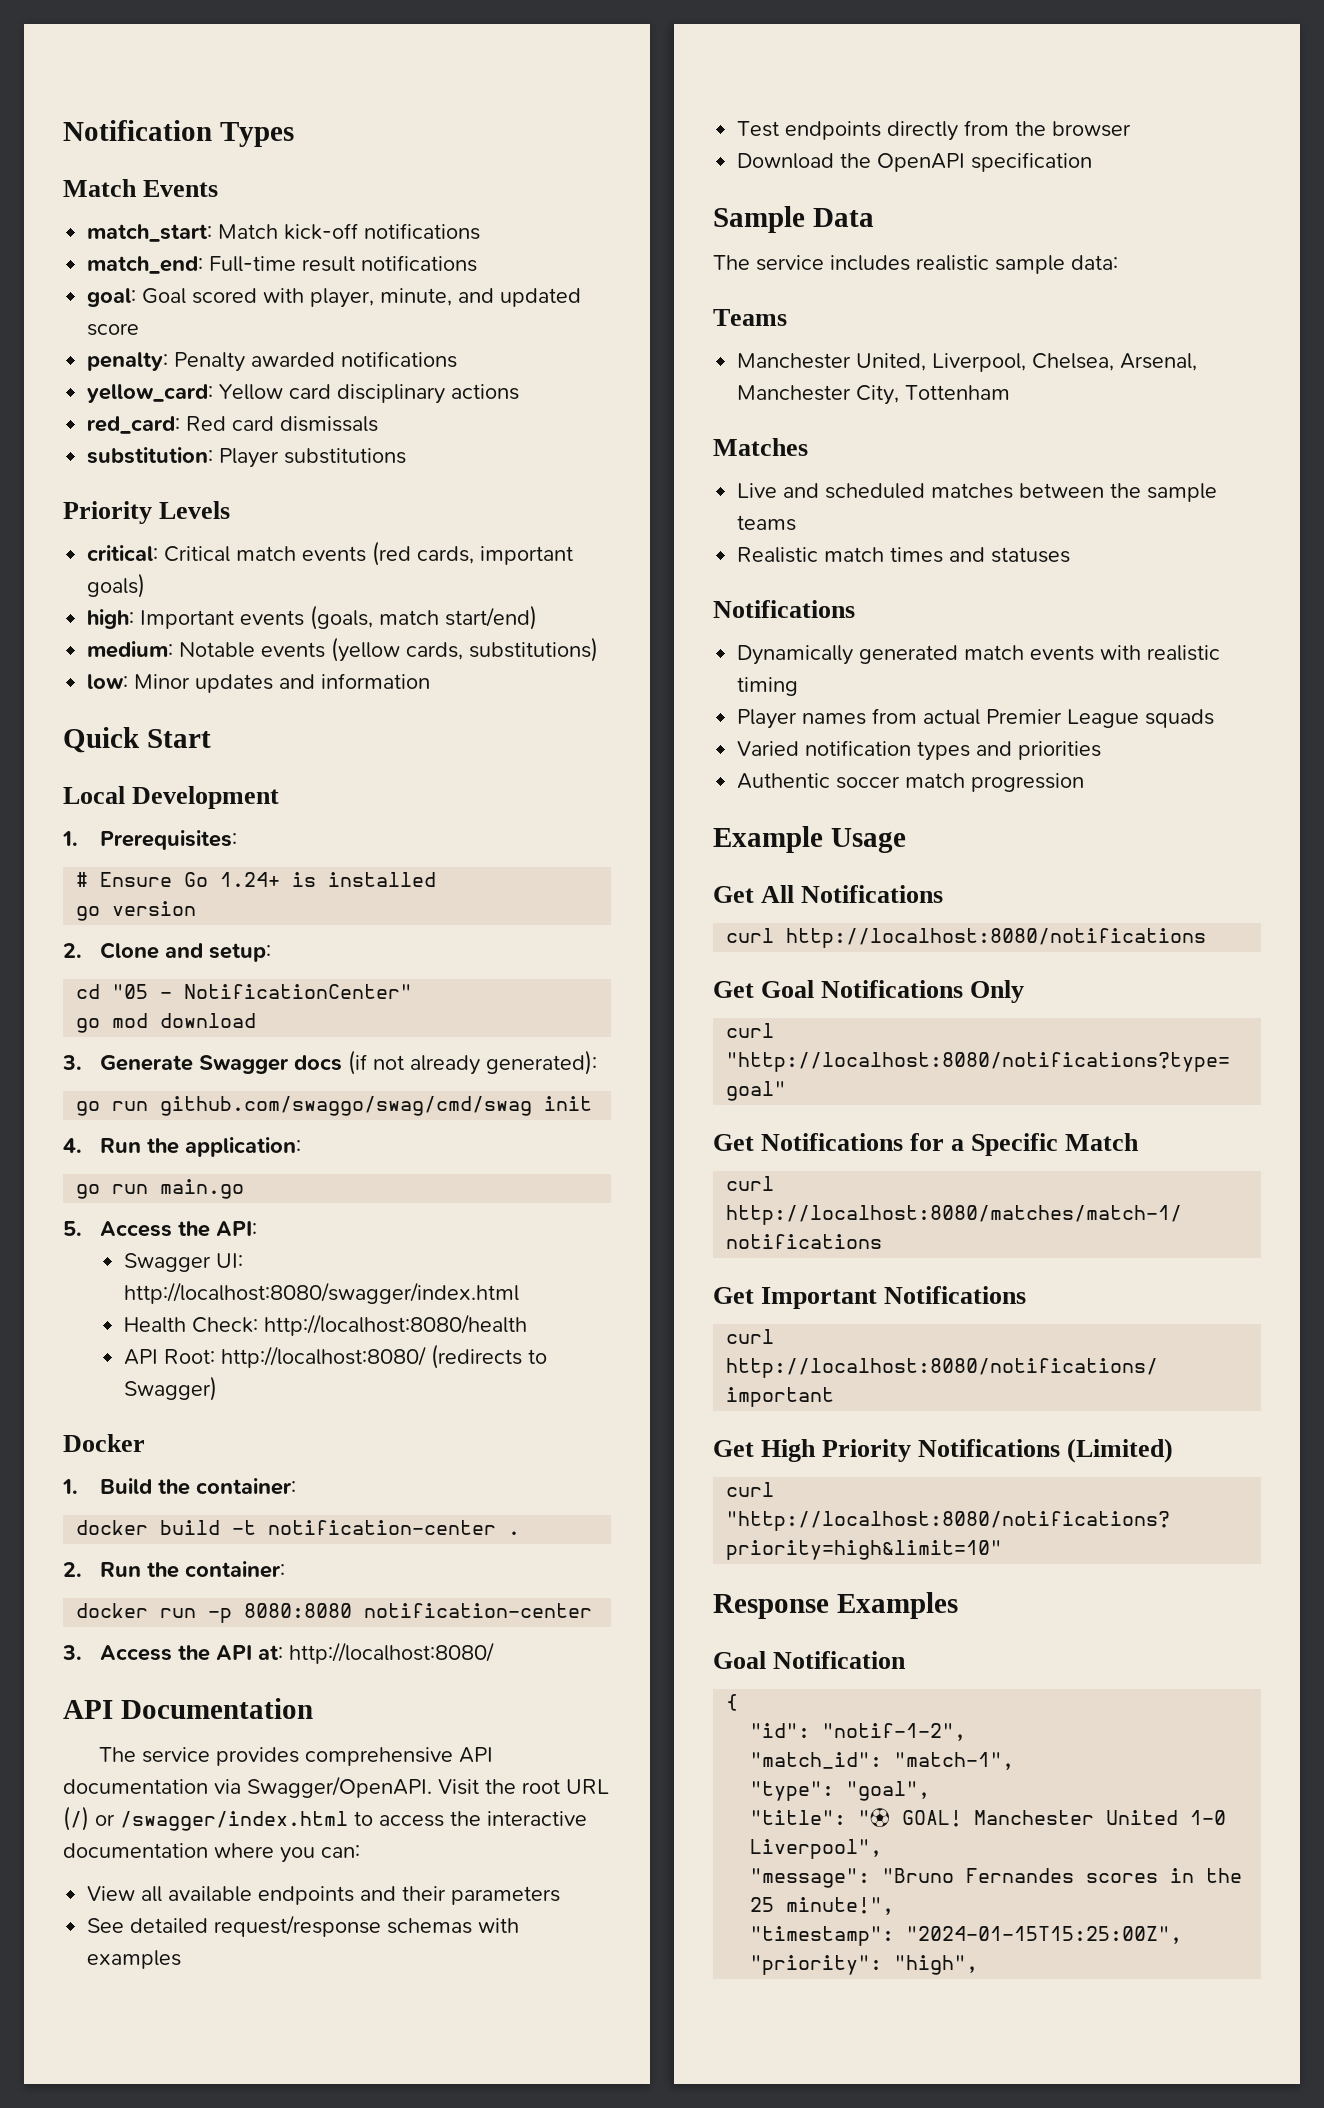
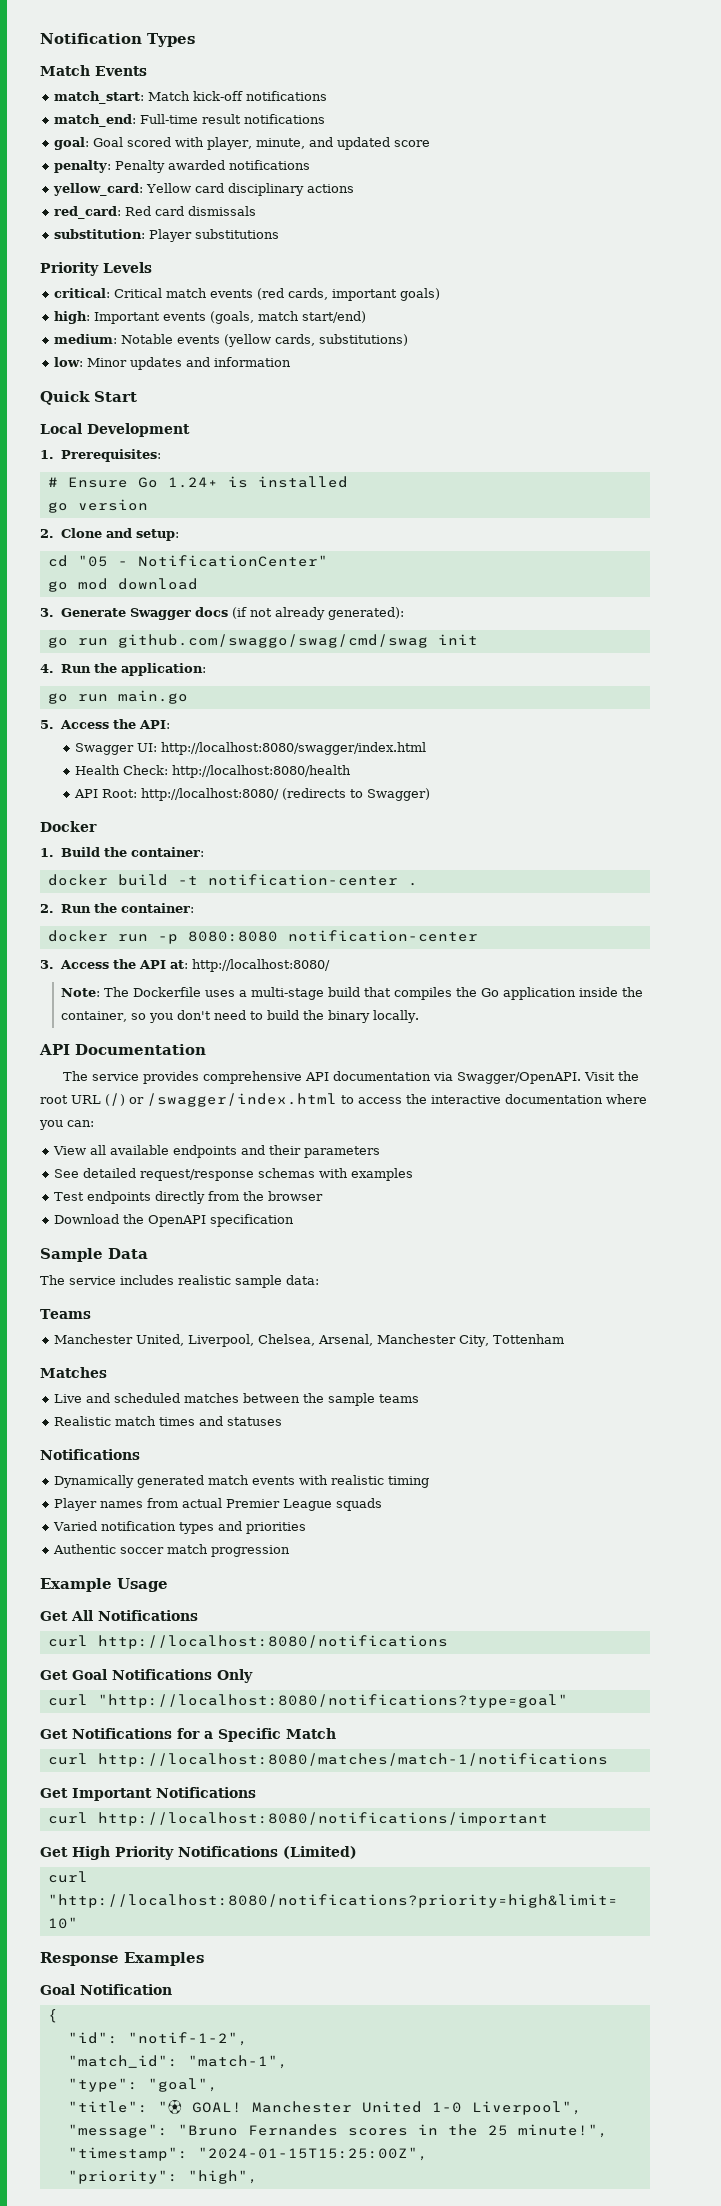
(494, 1653) none -> [61,987,644,1000] [61,1010,420,1023] // Note: The Dockerfile uses a multi-stage build that compiles the Go application inside the container, so you don't need to build the binary locally.

